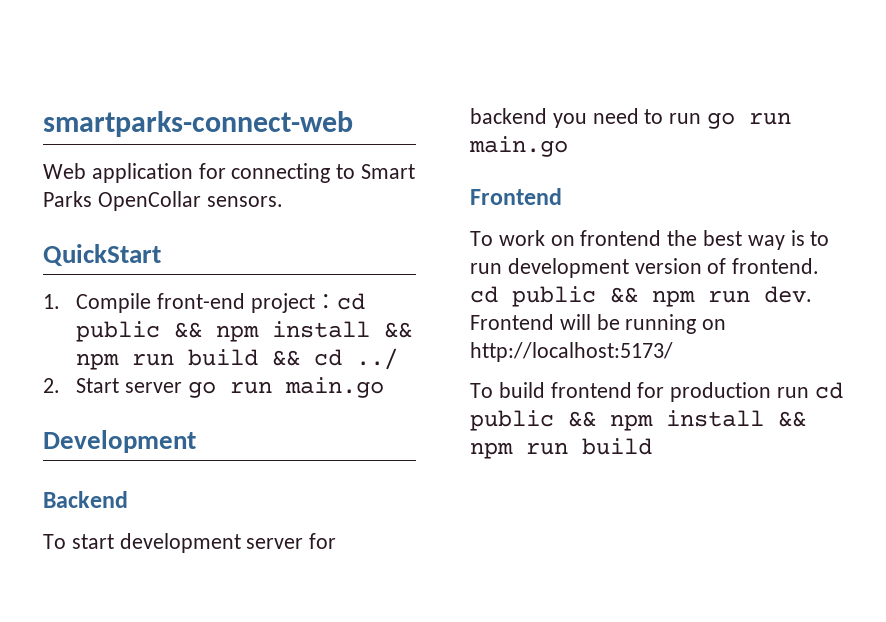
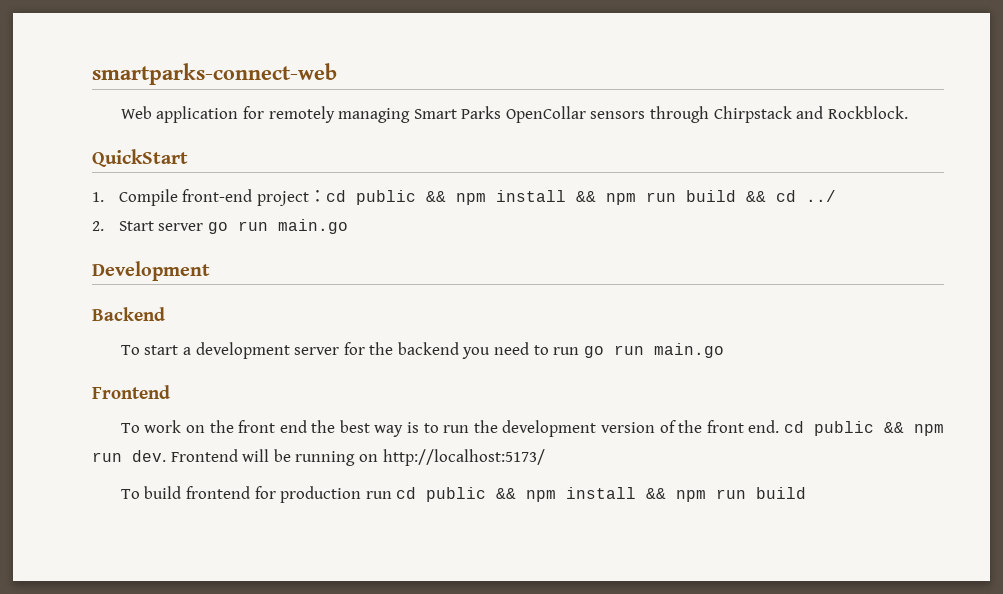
[231,163,356,183] connecting to -> [268,106,411,123] remotely managing
[206,196,283,207] sensors. -> [590,106,908,123] sensors through Chirpstack and Rockblock.
(114, 541) none -> [182,347,191,355] a
(337, 541) none -> [369,342,394,355] the
[580,230,662,246] frontend -> [209,420,307,433] the front end
(502, 268) none -> [473,420,498,433] the
[732,258,820,274] frontend. -> [678,420,780,433] the front end.

